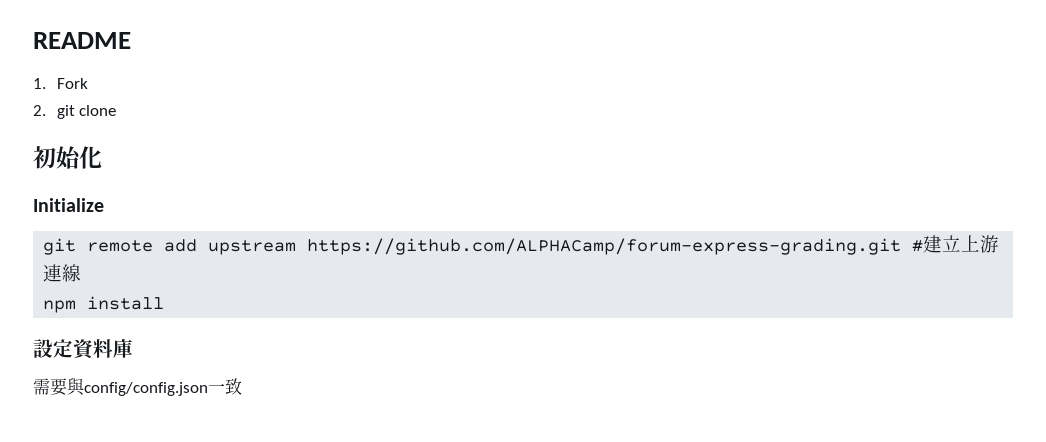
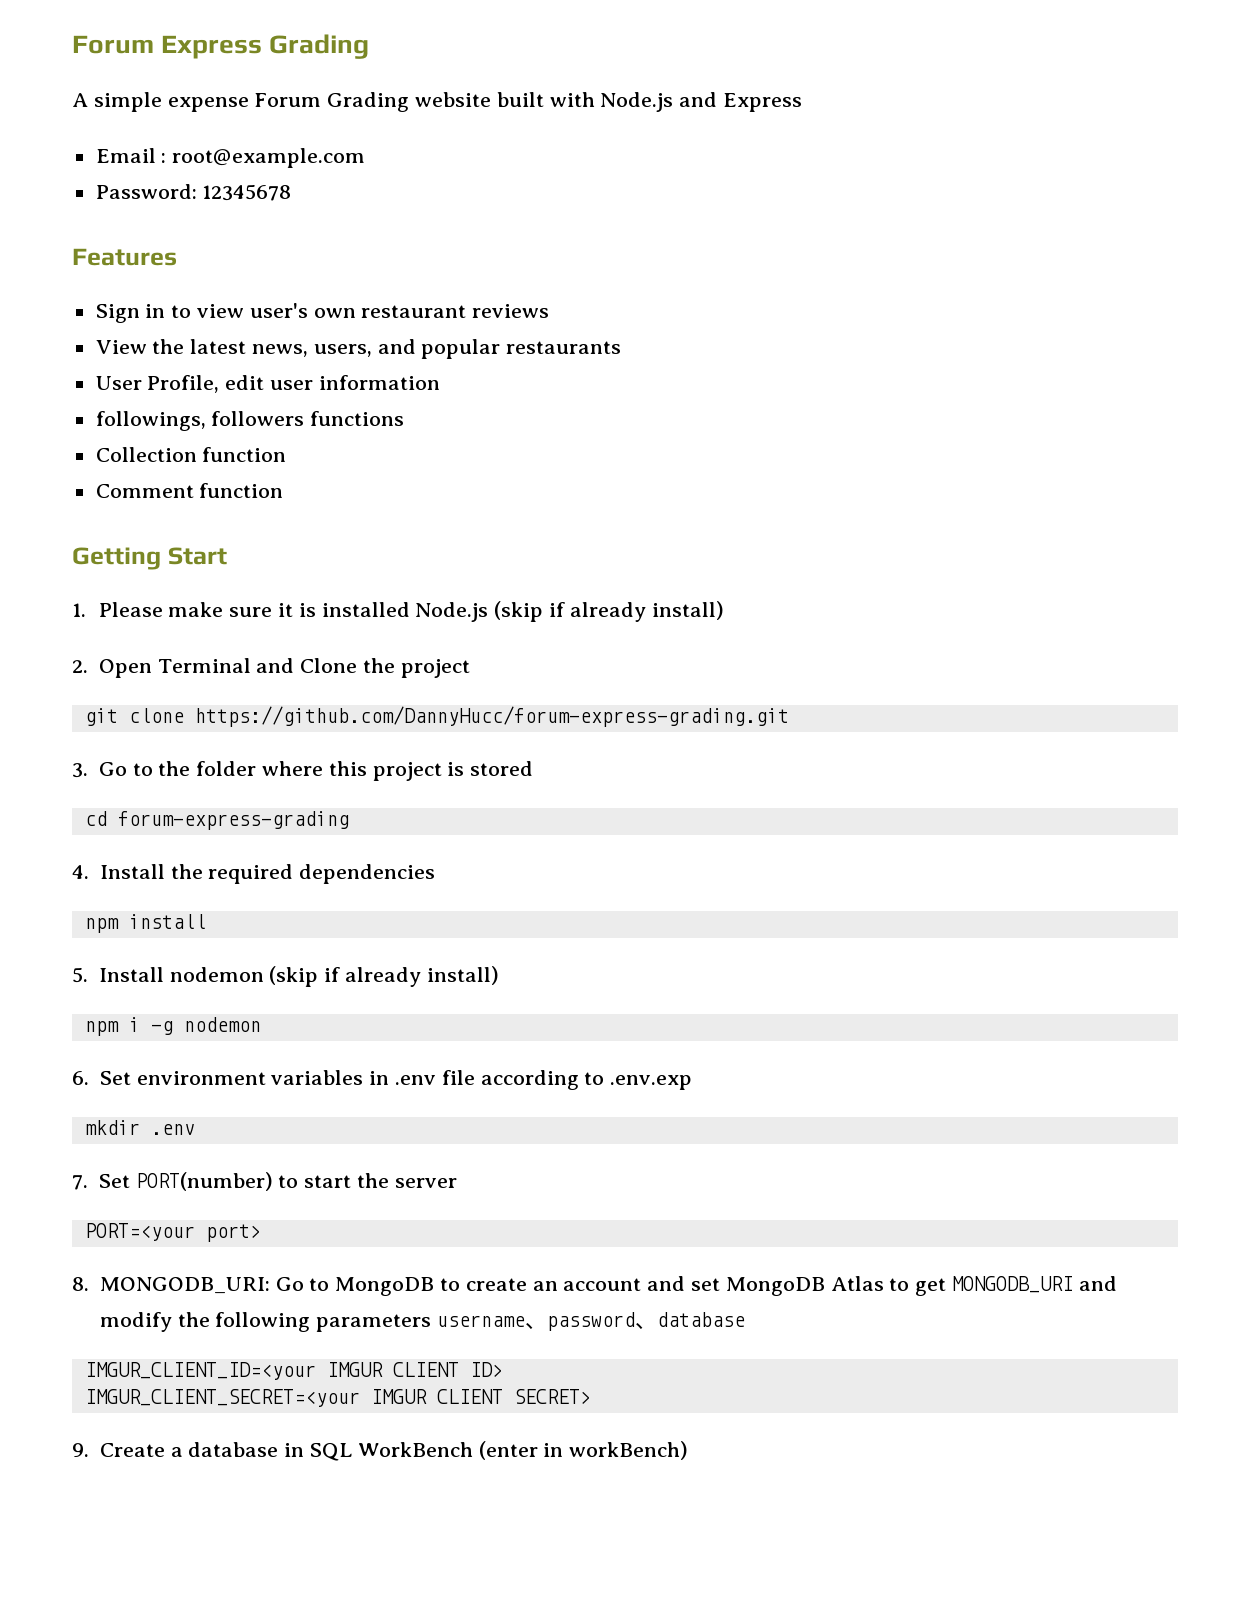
[33,32,131,49] [33,78,88,89] [33,105,117,119] [33,146,102,169] [33,198,104,212] [43,235,1000,255] [43,264,82,282] [43,296,165,313] [33,339,133,360] [33,378,242,396] README // 1. Fork // 2. git clone // 初始化 // Initialize // git remote add upstream https://github.com/ALPHACamp/forum-express-grading.git #建立上游連線 // npm install // 設定資料庫 // 需要與config/config.json一致 -> [72,34,370,59] [72,92,803,112] [95,148,366,168] [95,184,292,201] [72,248,177,266] [95,303,550,323] [95,339,622,359] [95,375,440,393] [95,411,405,431] [95,447,287,462] [95,483,284,498] [72,547,227,570] [72,601,724,622] [72,658,470,678] [84,706,789,727] [72,761,534,781] [84,811,349,830] [72,864,436,884] [84,914,206,933] [72,966,499,987] [84,1017,261,1036] [72,1070,693,1090] [84,1120,195,1135] [72,1172,457,1191] [84,1223,261,1242] [72,1276,1117,1296] [99,1312,745,1332] [84,1362,503,1380] [84,1389,591,1407] [72,1441,689,1461] Forum Express Grading // A simple expense Forum Grading website built with Node.js and Express // Email : root@example.com // Password: 12345678 // Features // Sign in to view user's own restaurant reviews // View the latest news, users, and popular restaurants // User Profile, edit user information // followings, followers functions // Collection function // Comment function // Getting Start // 1. Please make sure it is installed Node.js (skip if already install) // 2. Open Terminal and Clone the project // git clone https://github.com/DannyHucc/forum-express-grading.git // 3. Go to the folder where this project is stored // cd forum-express-grading // 4. Install the required dependencies // npm install // 5. Install nodemon (skip if already install) // npm i -g nodemon // 6. Set environment variables in .env file according to .env.exp // mkdir .env // 7. Set PORT(number) to start the server // PORT=<your port> // 8. MONGODB_URI: Go to MongoDB to create an account and set MongoDB Atlas to get MONGODB_URI and modify the following parameters username、password、database // IMGUR_CLIENT_ID=<your IMGUR CLIENT ID> // IMGUR_CLIENT_SECRET=<your IMGUR CLIENT SECRET> // 9. Create a database in SQL WorkBench (enter in workBench)

